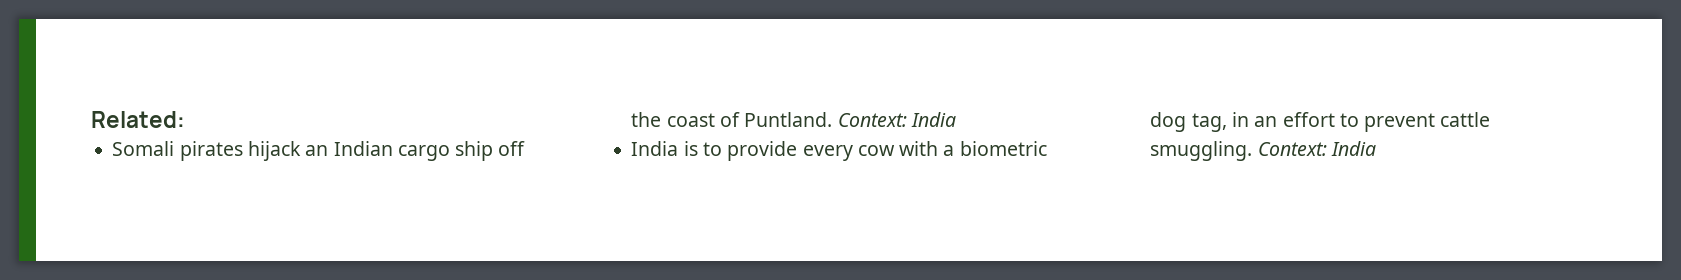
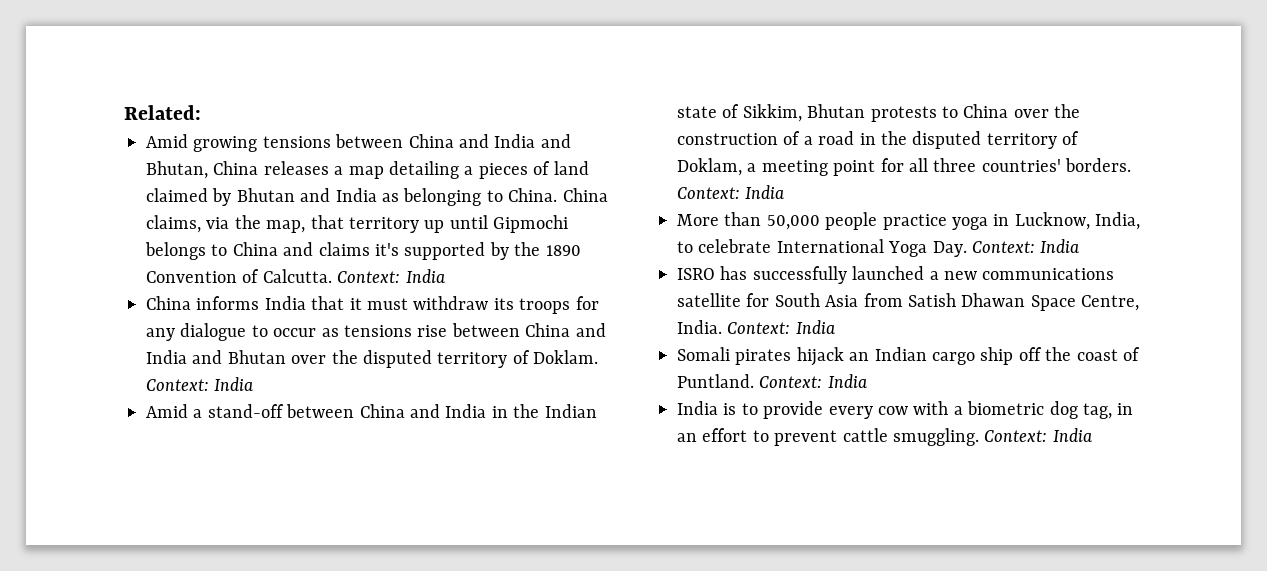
(185, 119) none -> [146,134,571,152] [146,161,589,179] [146,188,608,206] [146,215,569,233] [145,242,581,260] [146,269,445,283] [146,296,599,314] [146,323,606,341] [146,350,599,368] [146,377,254,391] [146,404,597,418] [677,104,1081,122] [677,131,1080,149] [677,158,1132,176] [677,185,785,199] [677,212,1141,230] [677,239,1080,257] [677,266,1115,284] [677,293,1140,311] [677,320,835,334] // Amid growing tensions between China and India and Bhutan, China releases a map detailing a pieces of land claimed by Bhutan and India as belonging to China. China claims, via the map, that territory up until Gipmochi belongs to China and claims it's supported by the 1890 Convention of Calcutta. Context: India // China informs India that it must withdraw its troops for any dialogue to occur as tensions rise between China and India and Bhutan over the disputed territory of Doklam. Context: India // Amid a stand-off between China and India in the Indian state of Sikkim, Bhutan protests to China over the construction of a road in the disputed territory of Doklam, a meeting point for all three countries' borders. Context: India // More than 50,000 people practice yoga in Lucknow, India, to celebrate International Yoga Day. Context: India // ISRO has successfully launched a new communications satellite for South Asia from Satish Dhawan Space Centre, India. Context: India

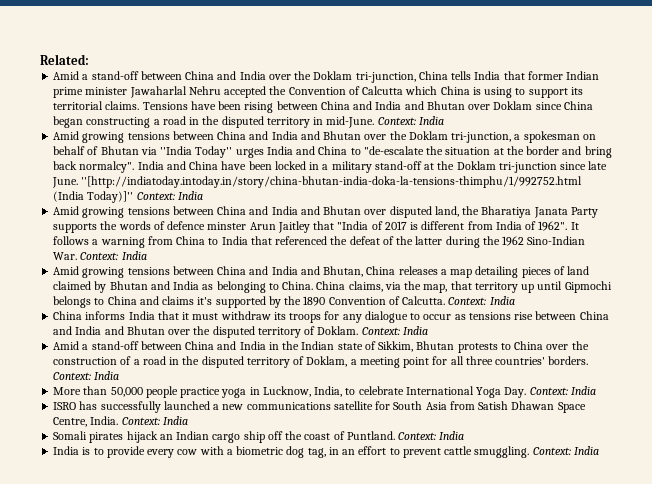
(201, 112) none -> [53,71,600,83] [53,86,583,98] [53,101,593,113] [53,116,444,128] [53,131,596,143] [53,146,612,158] [53,161,608,173] [52,176,583,188] [53,191,203,203] [53,206,598,218] [53,221,579,233] [53,236,586,248] [53,251,147,260] // Amid a stand-off between China and India over the Doklam tri-junction, China tells India that former Indian prime minister Jawaharlal Nehru accepted the Convention of Calcutta which China is using to support its territorial claims. Tensions have been rising between China and India and Bhutan over Doklam since China began constructing a road in the disputed territory in mid-June. Context: India // Amid growing tensions between China and India and Bhutan over the Doklam tri-junction, a spokesman on behalf of Bhutan via ''India Today'' urges India and China to "de-escalate the situation at the border and bring back normalcy". India and China have been locked in a military stand-off at the Doklam tri-junction since late June. ''[http://indiatoday.intoday.in/story/china-bhutan-india-doka-la-tensions-thimphu/1/992752.html (India Today)]'' Context: India // Amid growing tensions between China and India and Bhutan over disputed land, the Bharatiya Janata Party supports the words of defence minster Arun Jaitley that "India of 2017 is different from India of 1962". It follows a warning from China to India that referenced the defeat of the latter during the 1962 Sino-Indian War. Context: India
[464,166,474,175] a -> (519, 272) none

